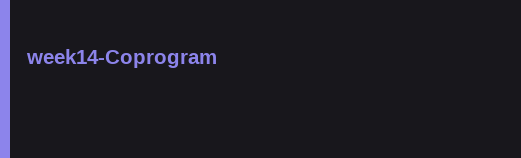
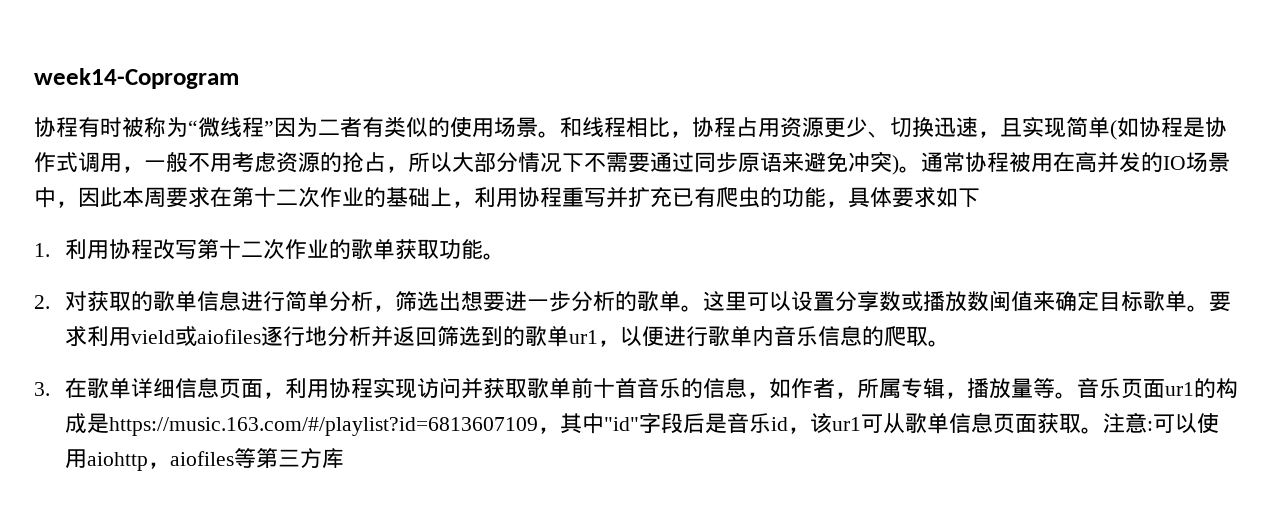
(217, 58) none -> [34,117,1227,140] [34,151,1230,175] [34,187,980,208] [34,239,506,260] [34,290,1232,312] [65,325,951,347] [34,377,1239,399] [65,412,1220,436] [65,448,345,471] // 协程有时被称为“微线程”因为二者有类似的使用场景。和线程相比，协程占用资源更少、切换迅速，且实现简单(如协程是协作式调用，一般不用考虑资源的抢占，所以大部分情况下不需要通过同步原语来避免冲突)。通常协程被用在高并发的IO场景中，因此本周要求在第十二次作业的基础上，利用协程重写并扩充已有爬虫的功能，具体要求如下 // 1.利用协程改写第十二次作业的歌单获取功能。 // 2.对获取的歌单信息进行简单分析，筛选出想要进一步分析的歌单。这里可以设置分享数或播放数闽值来确定目标歌单。要求利用vield或aiofiles逐行地分析并返回筛选到的歌单ur1，以便进行歌单内音乐信息的爬取。 // 3.在歌单详细信息页面，利用协程实现访问并获取歌单前十首音乐的信息，如作者，所属专辑，播放量等。音乐页面ur1的构成是https://music.163.com/#/playlist?id=6813607109，其中"id"字段后是音乐id，该ur1可从歌单信息页面获取。注意:可以使用aiohttp，aiofiles等第三方库

